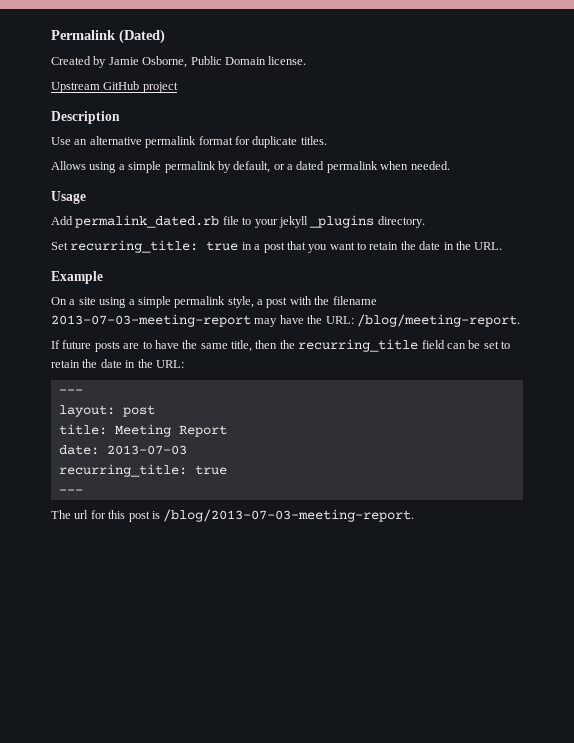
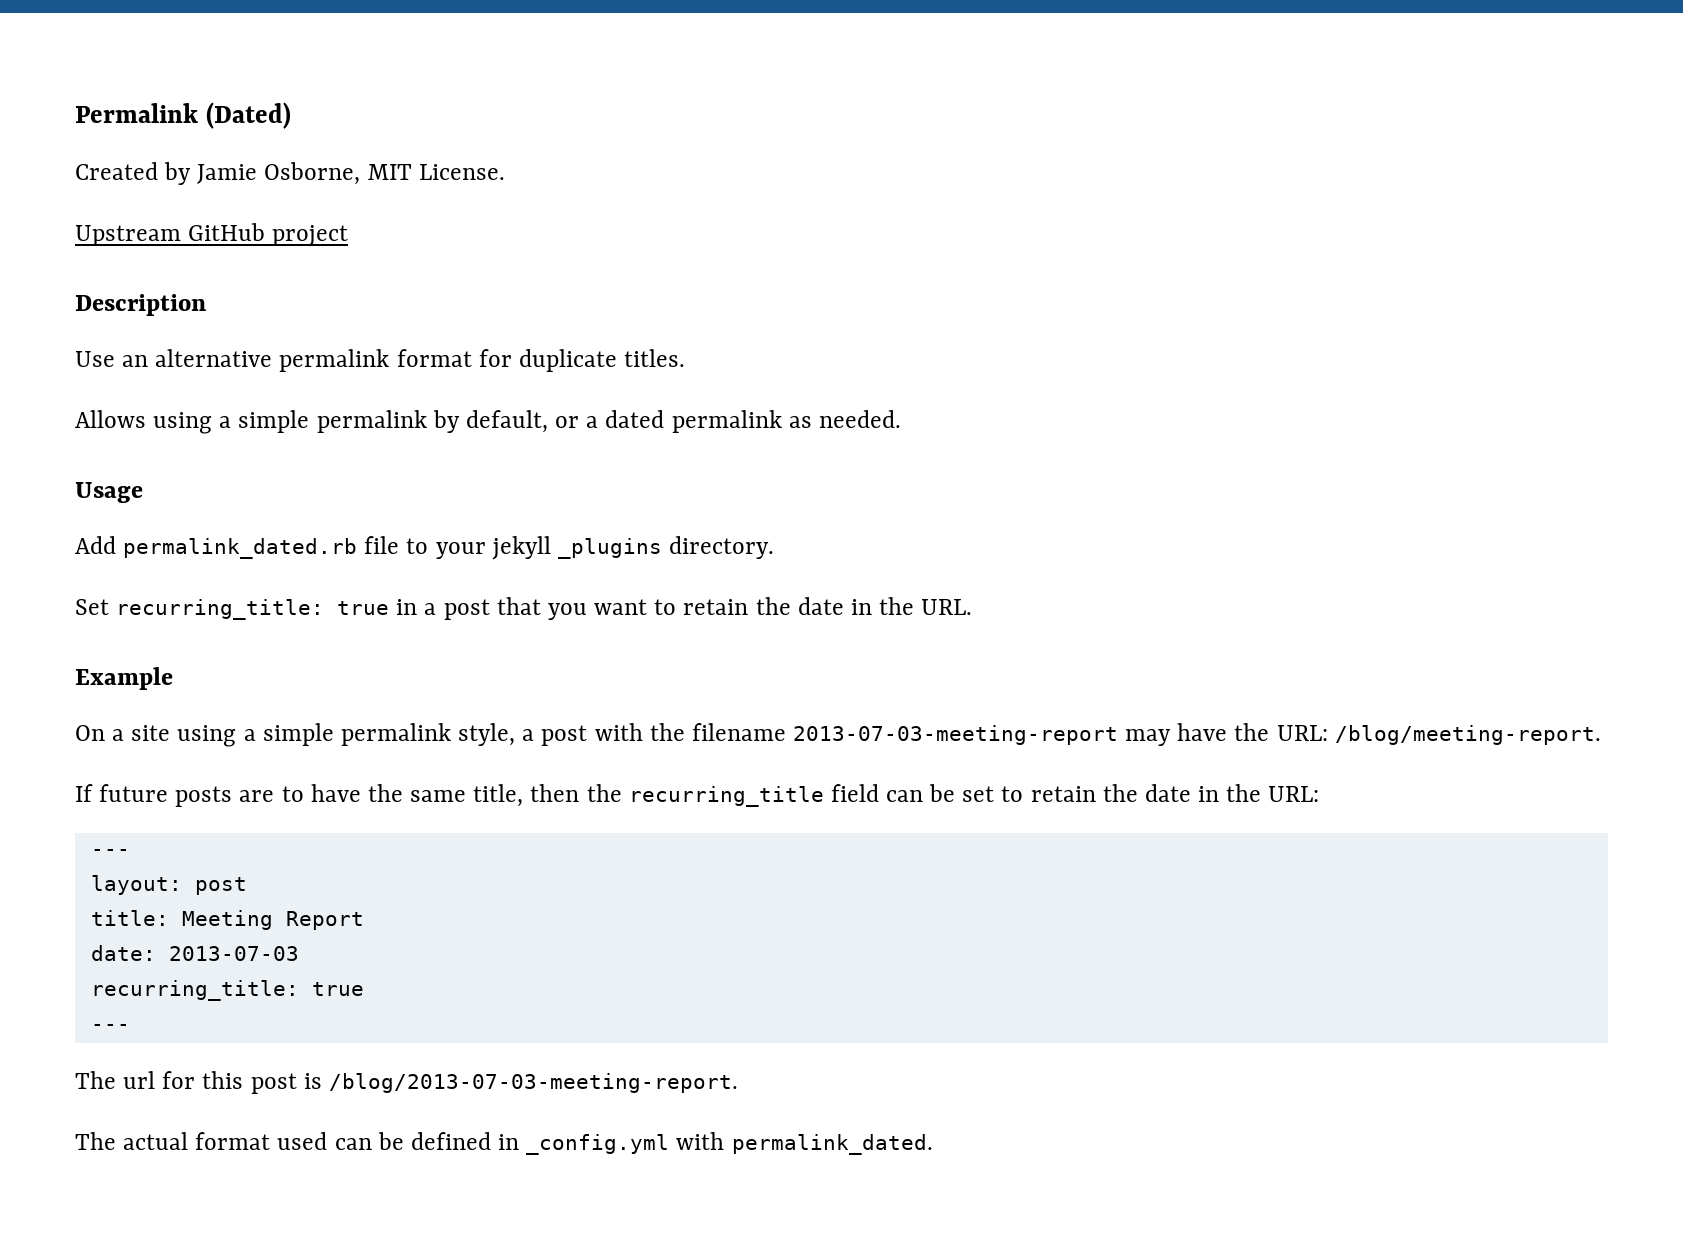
[190,56,307,65] Public Domain license. -> [367,164,505,180] MIT License.
[380,161,409,170] when -> [788,416,812,428] as
(415, 515) none -> [75,1132,933,1155] // The actual format used can be defined in _config.yml with permalink_dated.

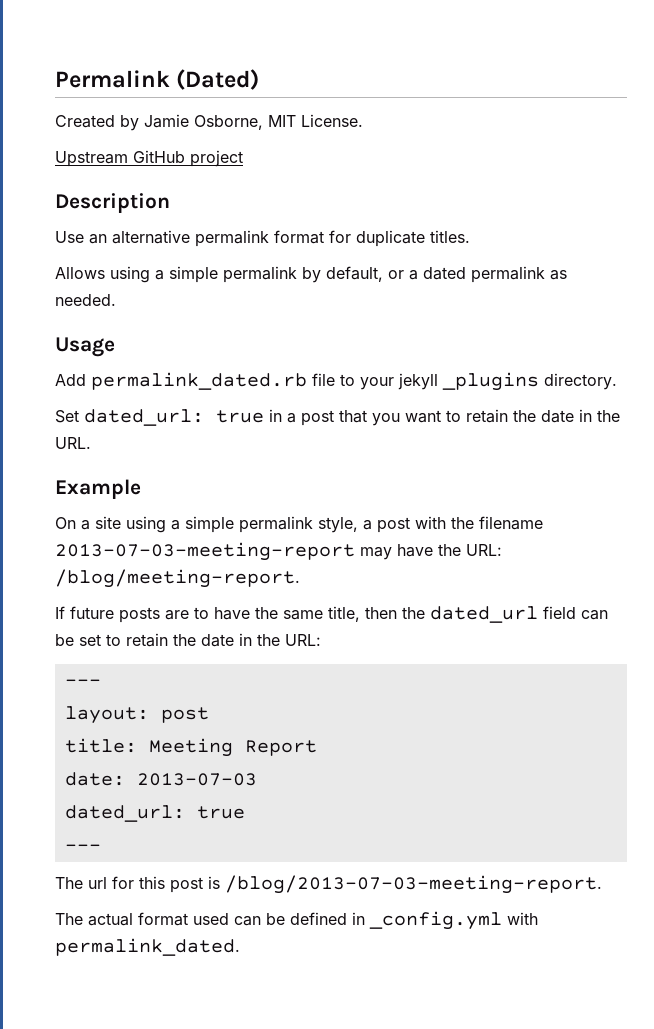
[116,599,325,620] recurring_title: -> [84,409,204,426] dated_url:
[628,786,824,807] recurring_title -> [430,606,538,623] dated_url
[90,980,299,1001] recurring_title: -> [64,805,185,822] dated_url:

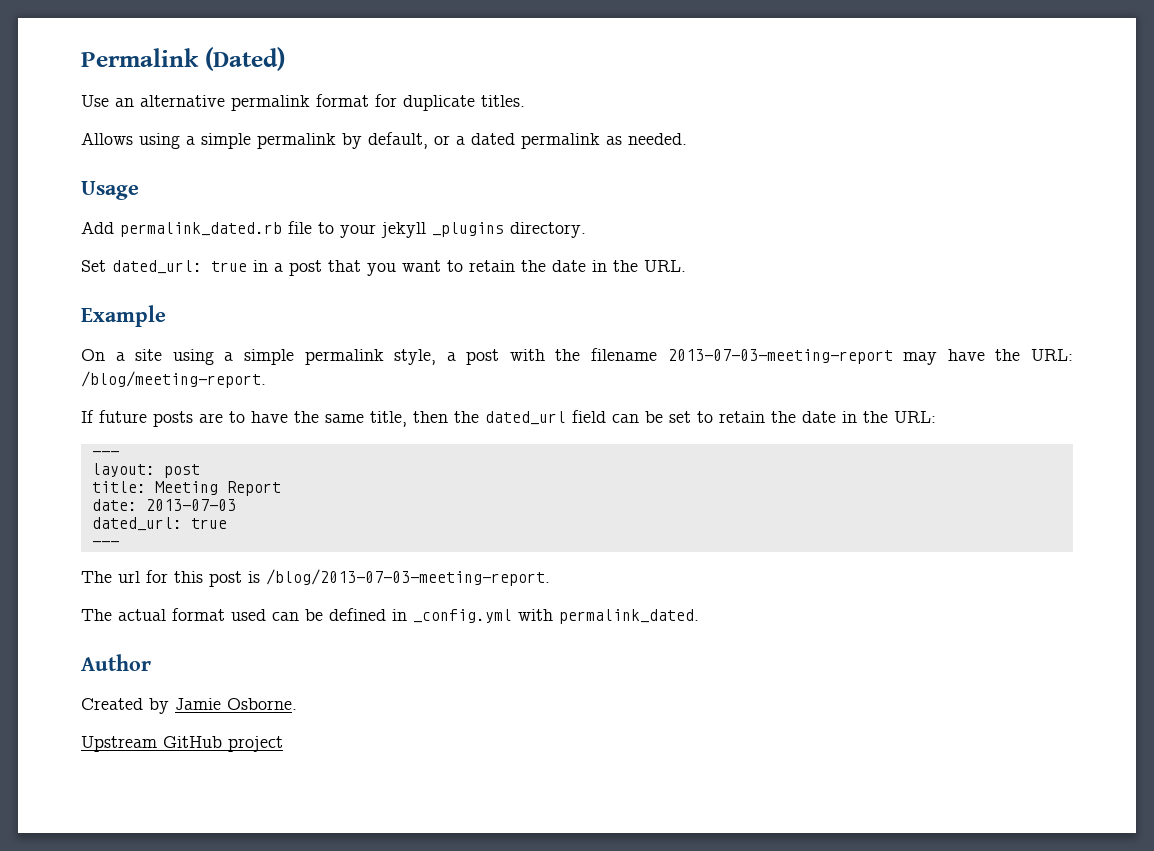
[55,114,363,131] [55,150,243,167] [55,193,170,213] // Created by Jamie Osborne, MIT License. // Upstream GitHub project // Description -> (285, 59) none
(240, 947) none -> [81,654,151,671] [81,698,297,714] [81,736,283,752] // Author // Created by Jamie Osborne. // Upstream GitHub project

